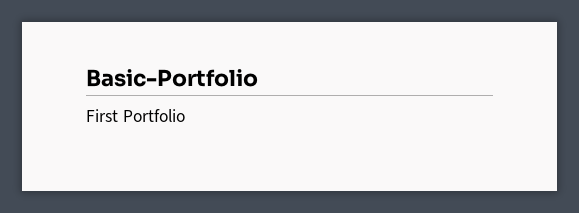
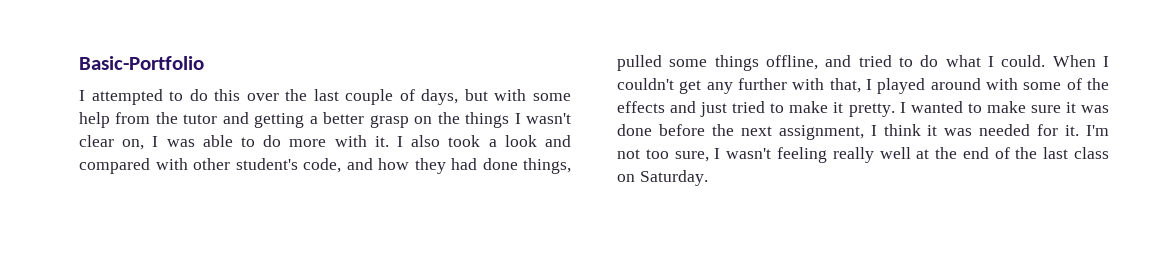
[86,109,185,122] First Portfolio -> [79,89,571,105] [79,112,571,128] [79,135,571,150] [79,158,571,174] [617,55,1109,71] [617,78,1109,94] [617,101,1109,117] [617,124,1109,140] [617,147,1109,163] [617,170,708,186] I attempted to do this over the last couple of days, but with some help from the tutor and getting a better grasp on the things I wasn't clear on, I was able to do more with it. I also took a look and compared with other student's code, and how they had done things, pulled some things offline, and tried to do what I could. When I couldn't get any further with that, I played around with some of the effects and just tried to make it pretty. I wanted to make sure it was done before the next assignment, I think it was needed for it. I'm not too sure, I wasn't feeling really well at the end of the last class on Saturday.

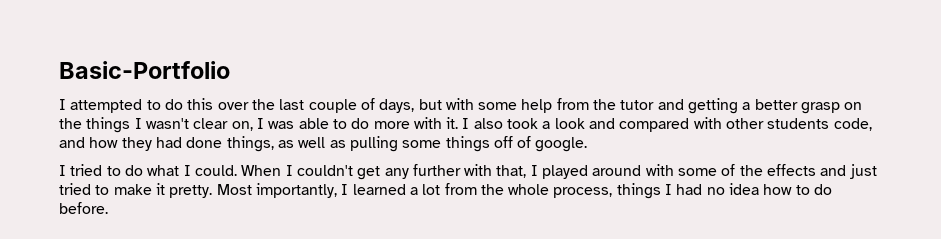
[235,158,298,170] student's -> [767,118,830,129] students
[617,55,852,71] pulled some things offline, and -> [277,136,588,152] [59,165,66,176] as well as pulling some things off of google. // I
[899,101,1109,113] [617,124,1109,140] [617,147,1109,163] [617,170,708,186] I wanted to make sure it was done before the next assignment, I think it was needed for it. I'm not too sure, I wasn't feeling really well at the end of the last class on Saturday. -> [216,183,833,199] [59,202,108,214] Most importantly, I learned a lot from the whole process, things I had no idea how to do before.

